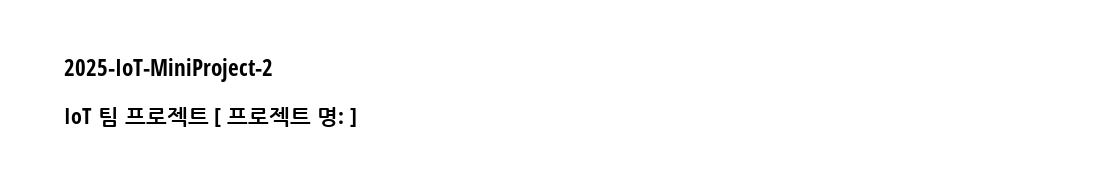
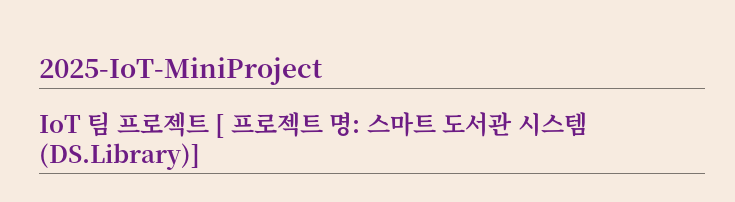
[64,58,273,82] 2025-IoT-MiniProject-2 -> [39,57,323,85] 2025-IoT-MiniProject
[349,108,357,127] ] -> [366,112,587,137] [39,143,200,170] 스마트 도서관 시스템 (DS.Library)]

